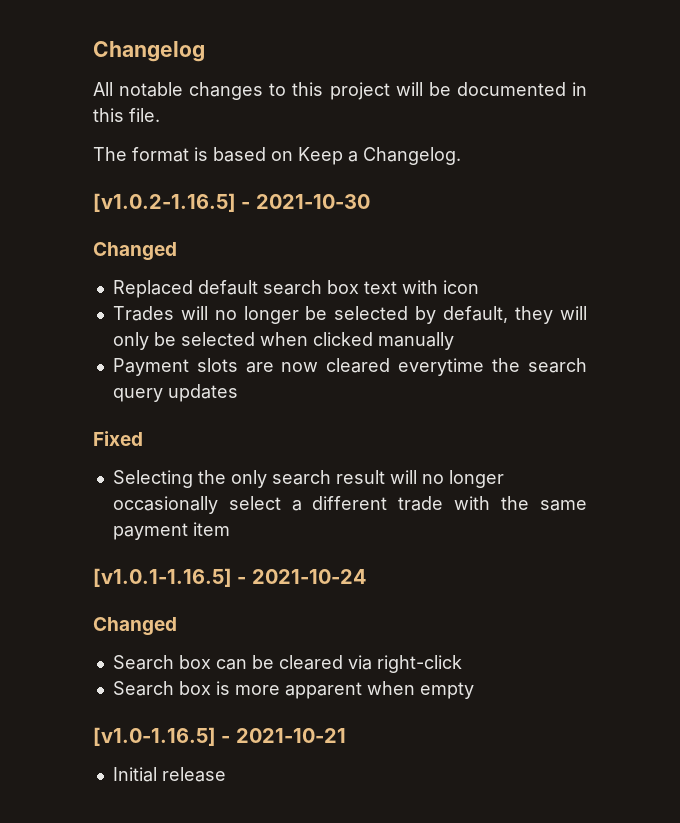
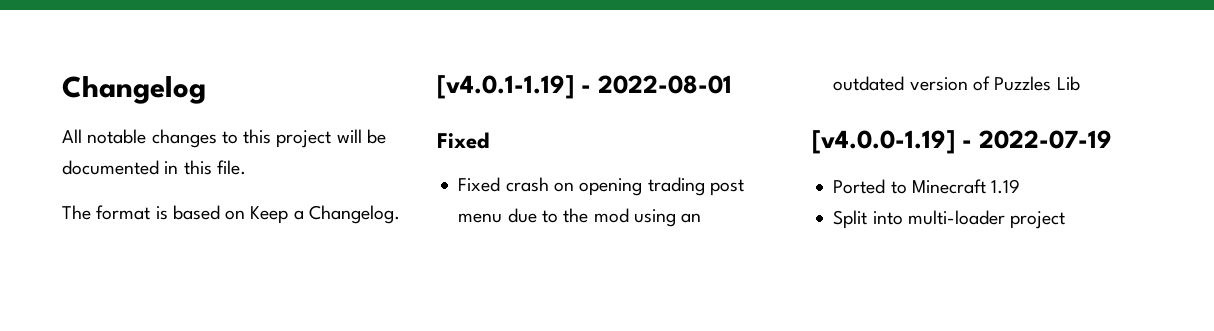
[93,193,370,212] [93,242,177,261] [112,280,479,298] [112,306,587,324] [112,332,454,350] [112,358,587,376] [112,384,238,402] [93,431,143,446] [112,470,504,488] [112,496,587,514] [112,522,230,540] [93,568,367,587] [93,617,177,636] [112,655,462,673] [112,681,474,699] [93,727,346,746] [112,767,226,782] [v1.0.2-1.16.5] - 2021-10-30 // Changed // Replaced default search box text with icon // Trades will no longer be selected by default, they will only be selected when clicked manually // Payment slots are now cleared everytime the search query updates // Fixed // Selecting the only search result will no longer occasionally select a different trade with the same payment item // [v1.0.1-1.16.5] - 2021-10-24 // Changed // Search box can be cleared via right-click // Search box is more apparent when empty // [v1.0-1.16.5] - 2021-10-21 // Initial release -> [437,75,733,99] [437,132,490,149] [458,177,744,196] [458,208,702,227] [833,76,1080,91] [812,130,1113,154] [833,179,1021,194] [833,210,1066,229] [v4.0.1-1.19] - 2022-08-01 // Fixed // Fixed crash on opening trading post menu due to the mod using an outdated version of Puzzles Lib // [v4.0.0-1.19] - 2022-07-19 // Ported to Minecraft 1.19 // Split into multi-loader project

